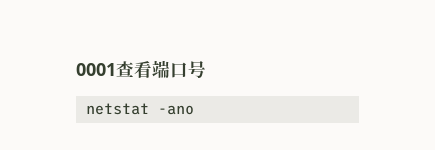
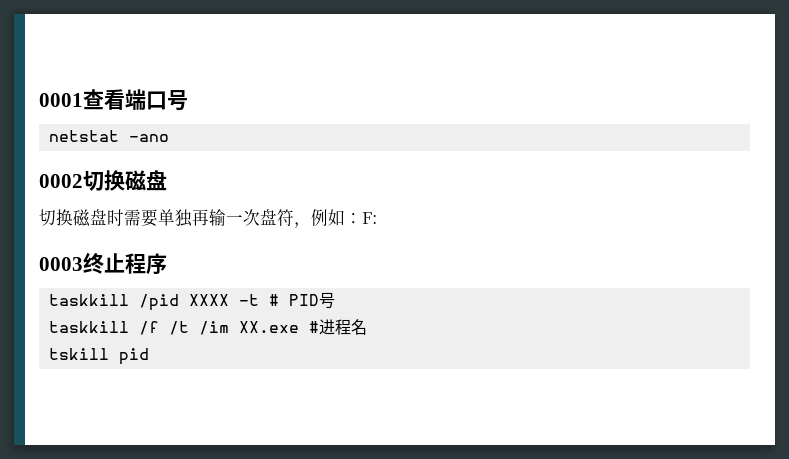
(194, 110) none -> [39,170,167,191] [39,209,377,228] [39,253,167,275] [48,292,335,311] [48,319,367,335] [48,348,149,365] // 0002切换磁盘 // 切换磁盘时需要单独再输一次盘符，例如：F: // 0003终止程序 // taskkill /pid XXXX -t # PID号 // taskkill /f /t /im XX.exe #进程名 // tskill pid

